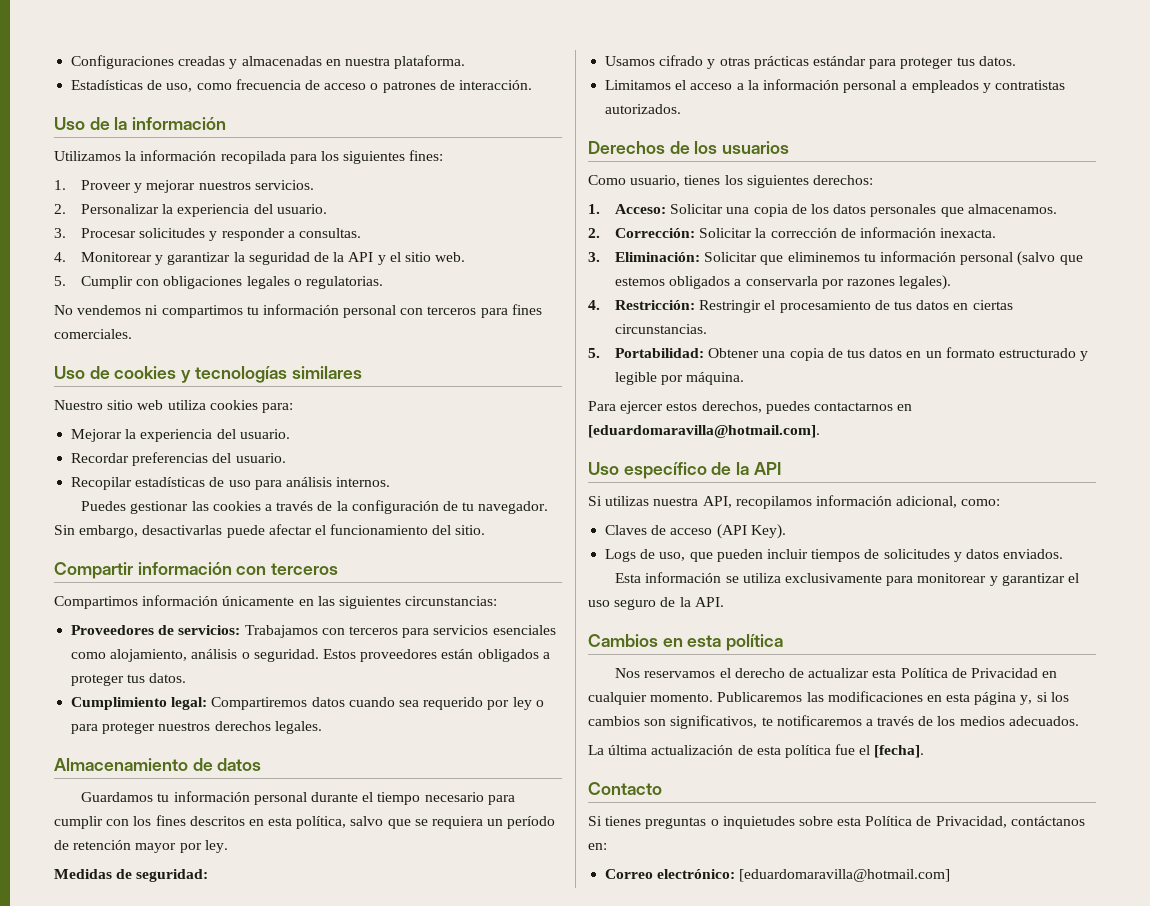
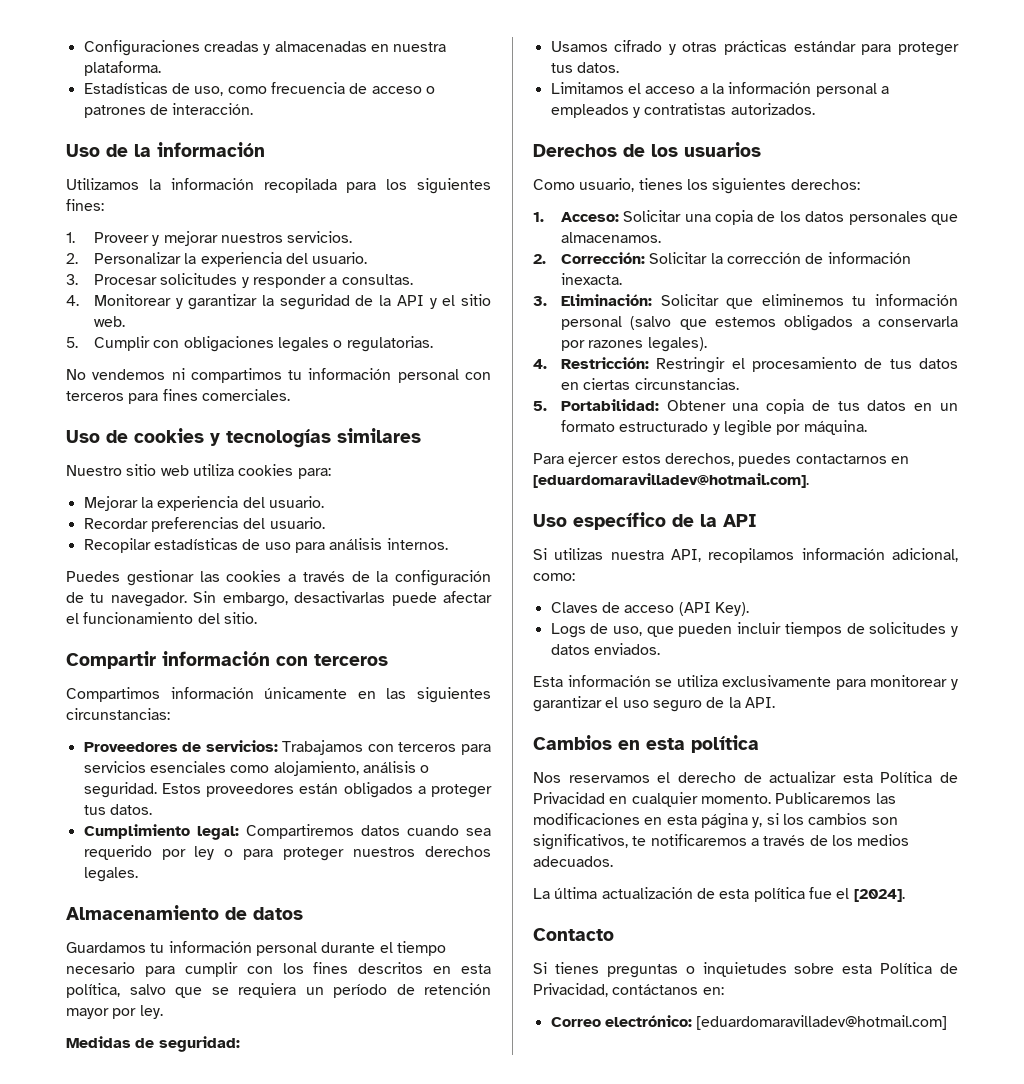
[588,425,820,438] [eduardomaravilla@hotmail.com]. -> [533,473,809,488] [eduardomaravilladev@hotmail.com].
[874,745,925,758] [fecha]. -> [853,889,905,902] [2024].
[739,869,951,882] [eduardomaravilla@hotmail.com] -> [696,1015,948,1030] [eduardomaravilladev@hotmail.com]

